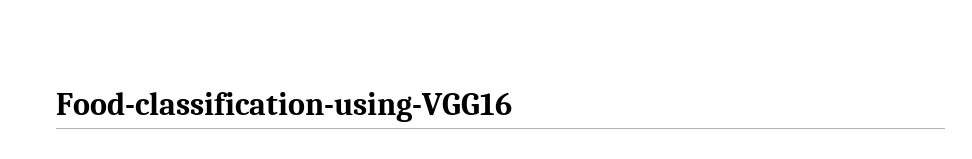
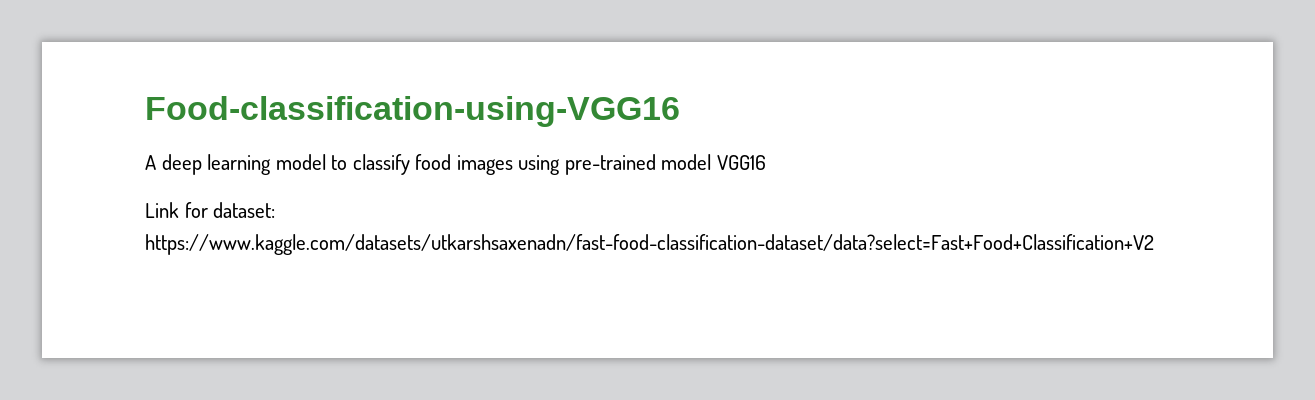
(512, 107) none -> [145,154,766,175] [145,202,276,218] [145,234,1154,255] // A deep learning model to classify food images using pre-trained model VGG16 // Link for dataset: https://www.kaggle.com/datasets/utkarshsaxenadn/fast-food-classification-dataset/data?select=Fast+Food+Classification+V2

